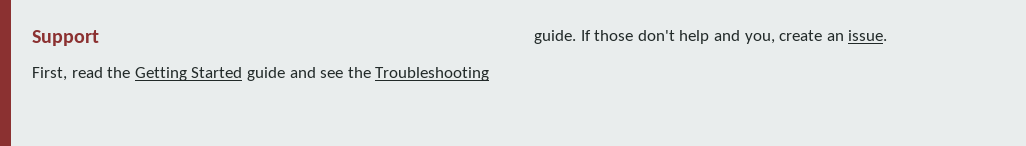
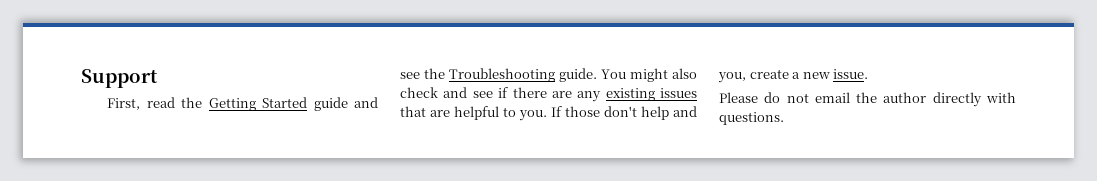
(576, 37) none -> [601,68,697,82] [400,87,697,102] [400,106,547,121] You might also check and see if there are any existing issues that are helpful to you.
[826,33,844,41] an -> [792,72,830,79] a new
(888, 35) none -> [719,92,1016,107] [719,112,784,125] // Please do not email the author directly with questions.

